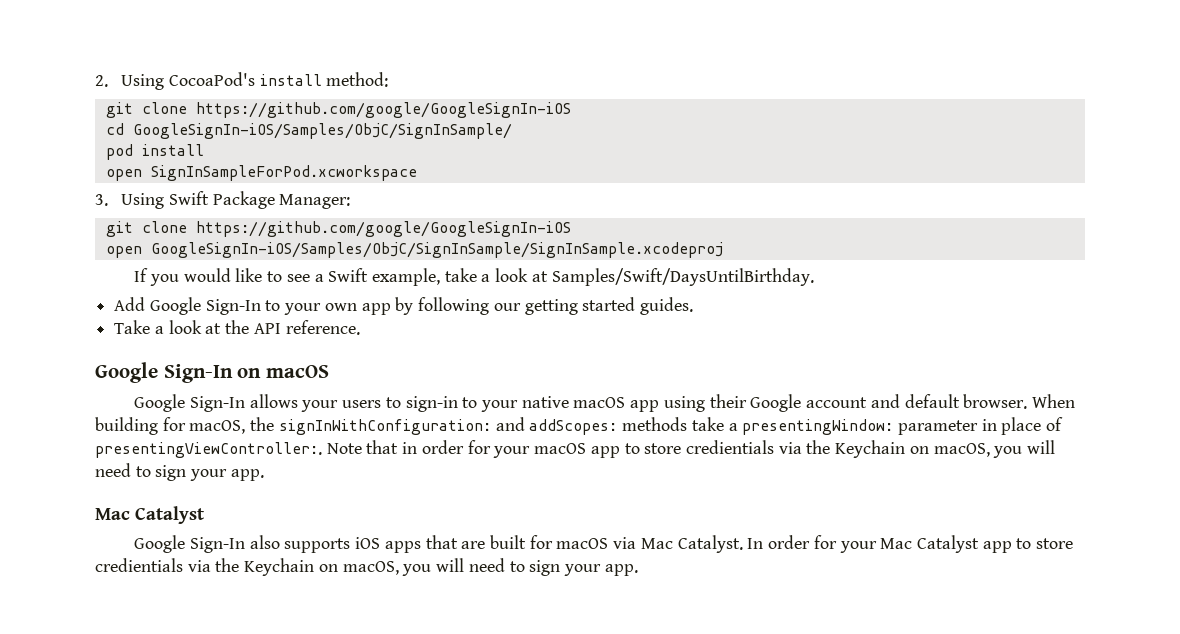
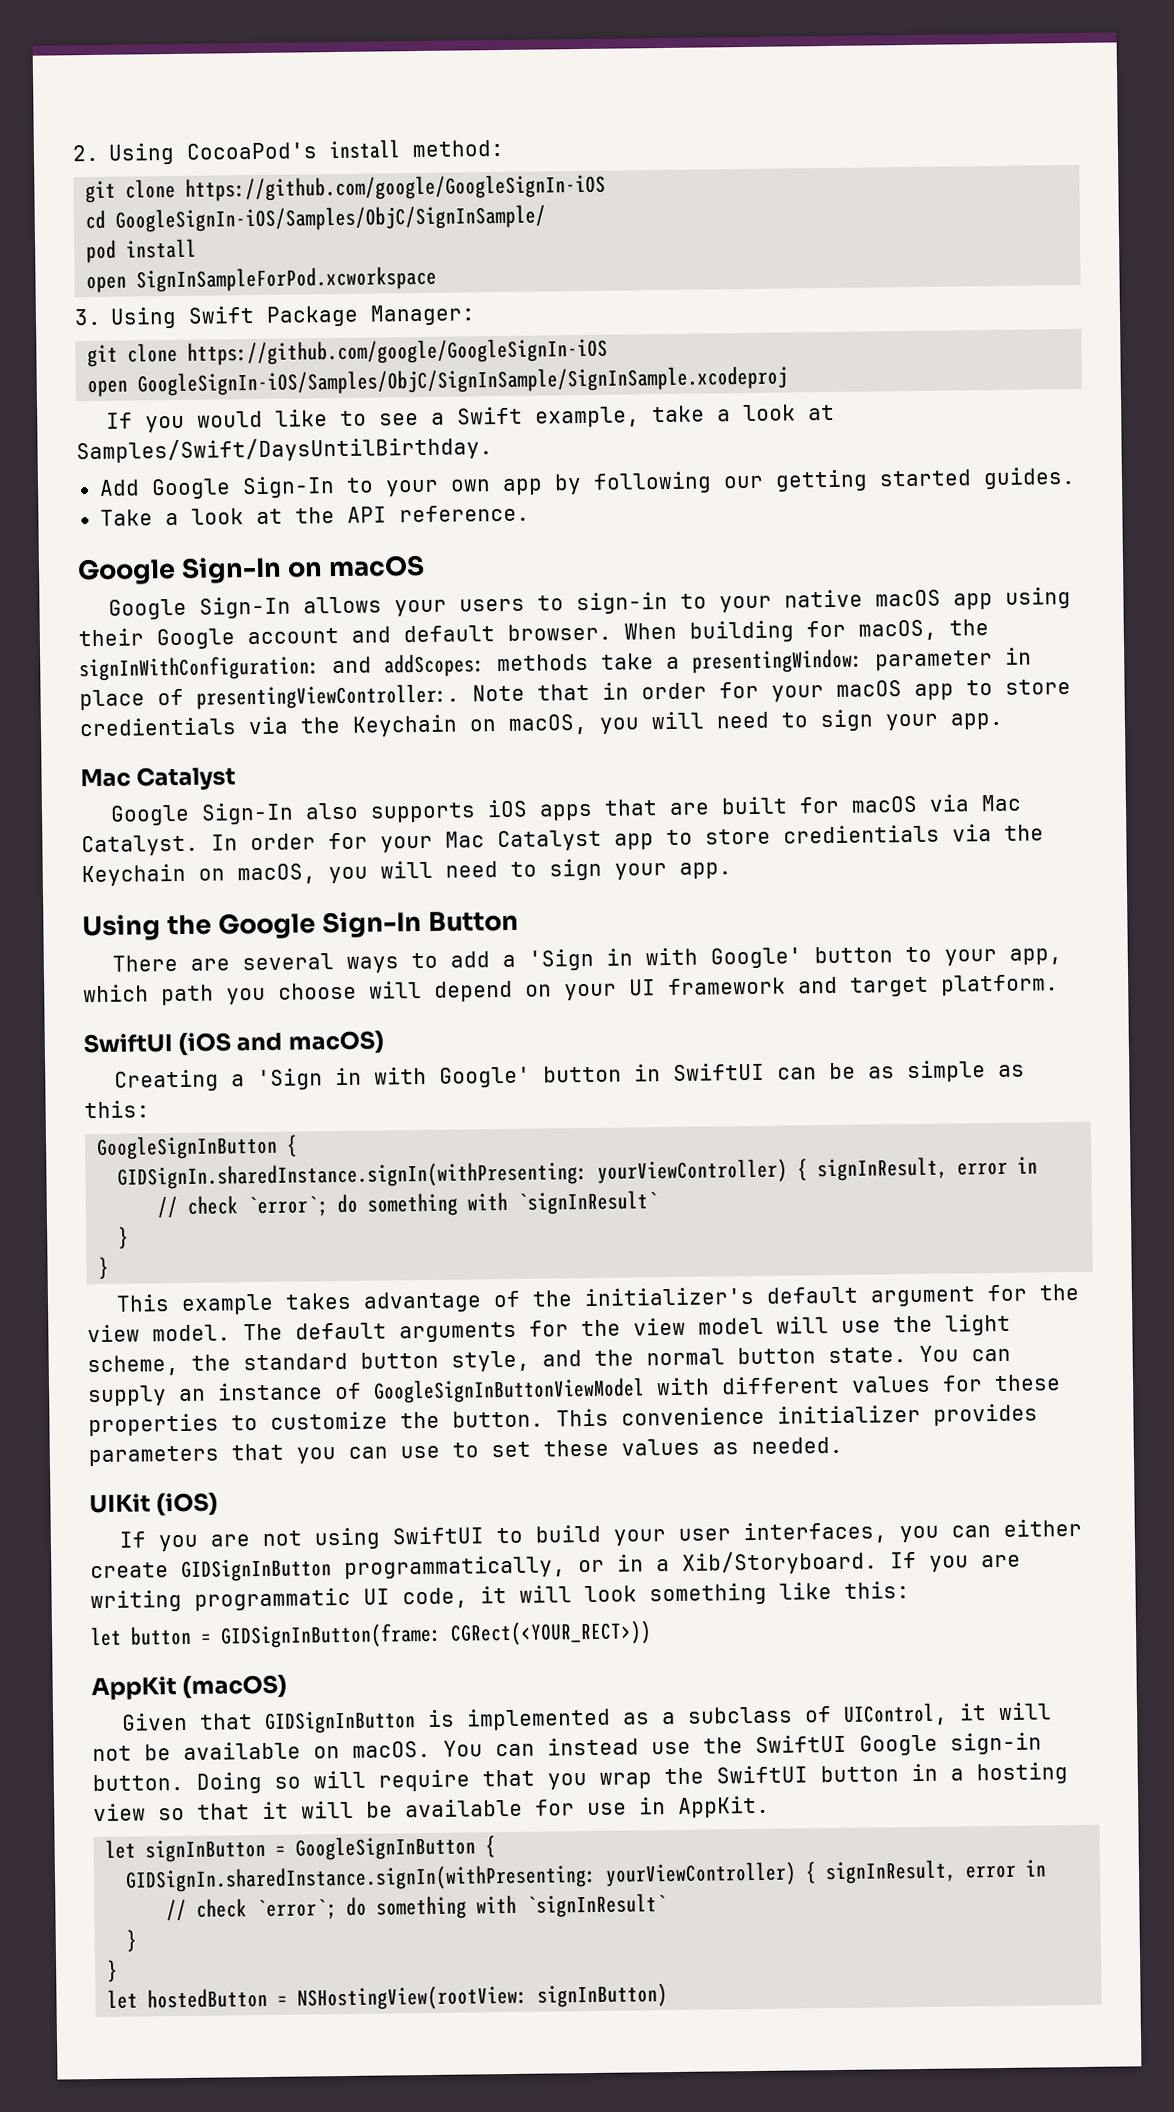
(638, 570) none -> [82,910,519,942] [111,946,1062,973] [83,974,1059,1006] [83,1030,384,1056] [113,1060,1025,1092] [84,1100,150,1119] [96,1134,299,1160] [117,1156,1039,1190] [157,1190,659,1219] [118,1226,130,1249] [98,1256,110,1279] [115,1284,1080,1315] [87,1313,1011,1343] [87,1345,1011,1377] [87,1374,1061,1407] [88,1403,1038,1437] [88,1436,843,1467] [89,1492,219,1517] [118,1518,1082,1552] [90,1550,1021,1582] [90,1581,910,1613] [90,1620,652,1649] [91,1674,288,1701] [121,1702,1052,1734] [92,1732,1042,1762] [92,1762,1068,1794] [93,1795,770,1822] [105,1835,497,1863] [125,1859,1048,1893] [166,1893,668,1922] [126,1929,138,1952] [107,1959,119,1982] [107,1983,669,2011] // Using the Google Sign-In Button // There are several ways to add a 'Sign in with Google' button to your app, which path you choose will depend on your UI framework and target platform. // SwiftUI (iOS and macOS) // Creating a 'Sign in with Google' button in SwiftUI can be as simple as this: // GoogleSignInButton { // GIDSignIn.sharedInstance.signIn(withPresenting: yourViewController) { signInResult, error in // // check `error`; do something with `signInResult` // } // } // This example takes advantage of the initializer's default argument for the view model. The default arguments for the view model will use the light scheme, the standard button style, and the normal button state. You can supply an instance of GoogleSignInButtonViewModel with different values for these properties to customize the button. This convenience initializer provides parameters that you can use to set these values as needed. // UIKit (iOS) // If you are not using SwiftUI to build your user interfaces, you can either create GIDSignInButton programmatically, or in a Xib/Storyboard. If you are writing programmatic UI code, it will look something like this: // let button = GIDSignInButton(frame: CGRect(<YOUR_RECT>)) // AppKit (macOS) // Given that GIDSignInButton is implemented as a subclass of UIControl, it will not be available on macOS. You can instead use the SwiftUI Google sign-in button. Doing so will require that you wrap the SwiftUI button in a hosting view so that it will be available for use in AppKit. // let signInButton = GoogleSignInButton { // GIDSignIn.sharedInstance.signIn(withPresenting: yourViewController) { signInResult, error in // // check `error`; do something with `signInResult` // } // } // let hostedButton = NSHostingView(rootView: signInButton)

